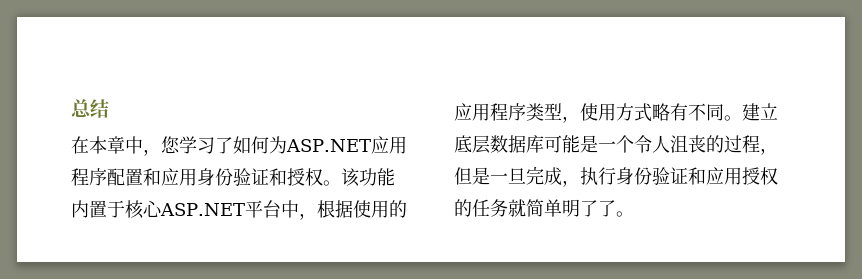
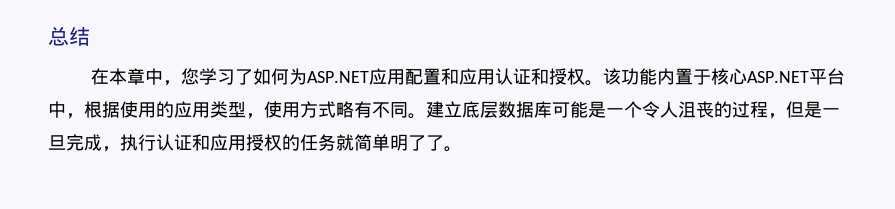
[71,168,107,186] 程序 -> (405, 77) none
[197,168,251,186] 身份验 -> [494,68,513,85] 认
[490,103,526,121] 程序 -> (210, 110) none
[616,167,670,185] 身份验 -> [156,134,174,151] 认

